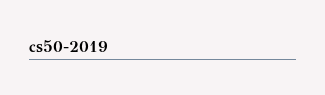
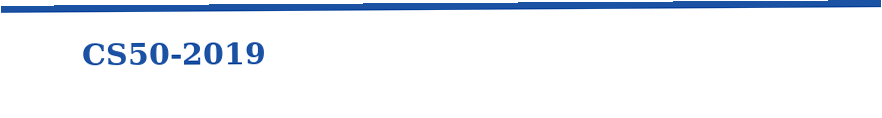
[29,40,108,53] cs50-2019 -> [81,42,267,66] CS50-2019

